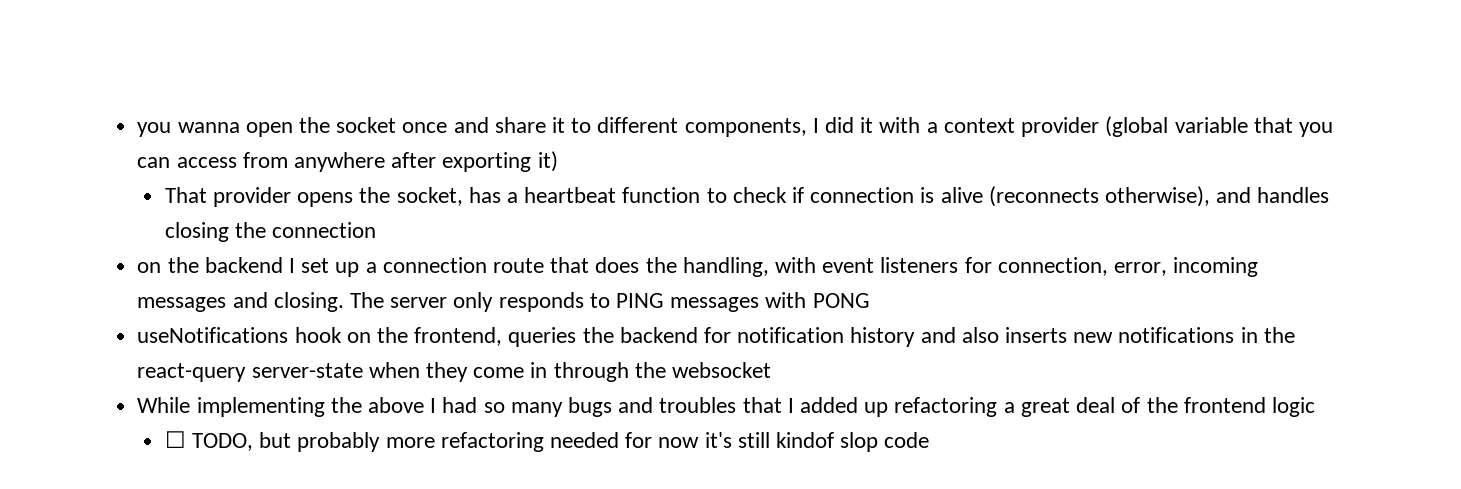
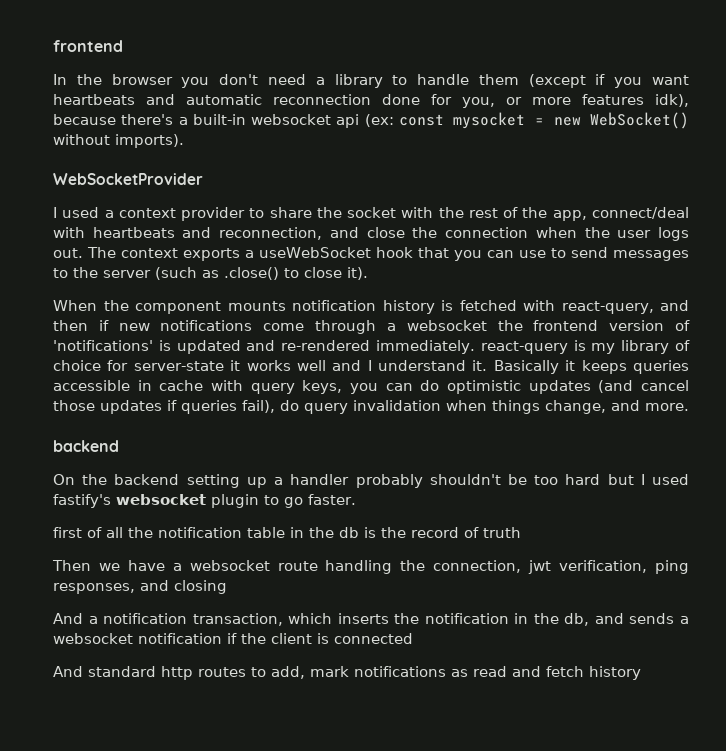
[137,116,1333,137] [137,151,558,172] [164,186,1330,207] [164,222,377,242] [137,257,1259,277] [137,292,870,312] [137,327,1295,347] [137,362,771,382] [137,397,1315,417] [164,431,930,452] you wanna open the socket once and share it to different components, I did it with a context provider (global variable that you can access from anywhere after exporting it) // That provider opens the socket, has a heartbeat function to check if connection is alive (reconnects otherwise), and handles closing the connection // on the backend I set up a connection route that does the handling, with event listeners for connection, error, incoming messages and closing. The server only responds to PING messages with PONG // useNotifications hook on the frontend, queries the backend for notification history and also inserts new notifications in the react-query server-state when they come in through the websocket // While implementing the above I had so many bugs and troubles that I added up refactoring a great deal of the frontend logic // ☐ TODO, but probably more refactoring needed for now it's still kindof slop code -> [53,40,123,52] [53,74,690,88] [53,94,689,108] [53,112,689,129] [53,134,184,148] [53,173,203,185] [53,207,689,221] [53,227,690,241] [53,247,689,261] [53,267,368,280] [53,300,689,314] [53,320,690,334] [53,340,691,354] [53,360,689,374] [53,380,689,394] [53,400,689,414] [53,440,119,452] [53,474,689,488] [53,494,356,508] [53,527,521,538] [52,560,690,574] [53,580,227,594] [53,613,690,626] [53,633,413,644] [53,666,641,680] frontend // In the browser you don't need a library to handle them (except if you want heartbeats and automatic reconnection done for you, or more features idk), because there's a built-in websocket api (ex: const mysocket = new WebSocket() without imports). // WebSocketProvider // I used a context provider to share the socket with the rest of the app, connect/deal with heartbeats and reconnection, and close the connection when the user logs out. The context exports a useWebSocket hook that you can use to send messages to the server (such as .close() to close it). // When the component mounts notification history is fetched with react-query, and then if new notifications come through a websocket the frontend version of 'notifications' is updated and re-rendered immediately. react-query is my library of choice for server-state it works well and I understand it. Basically it keeps queries accessible in cache with query keys, you can do optimistic updates (and cancel those updates if queries fail), do query invalidation when things change, and more. // backend // On the backend setting up a handler probably shouldn't be too hard but I used fastify's websocket plugin to go faster. // first of all the notification table in the db is the record of truth // Then we have a websocket route handling the connection, jwt verification, ping responses, and closing // And a notification transaction, which inserts the notification in the db, and sends a websocket notification if the client is connected // And standard http routes to add, mark notifications as read and fetch history

